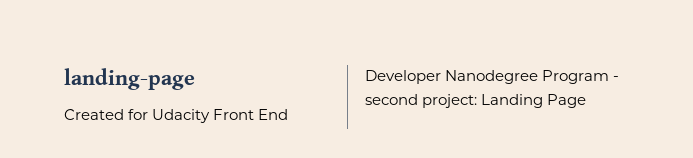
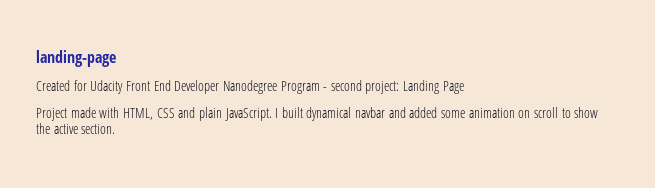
(587, 101) none -> [36,107,599,121] [36,123,116,134] // Project made with HTML, CSS and plain JavaScript. I built dynamical navbar and added some animation on scroll to show the active section.

